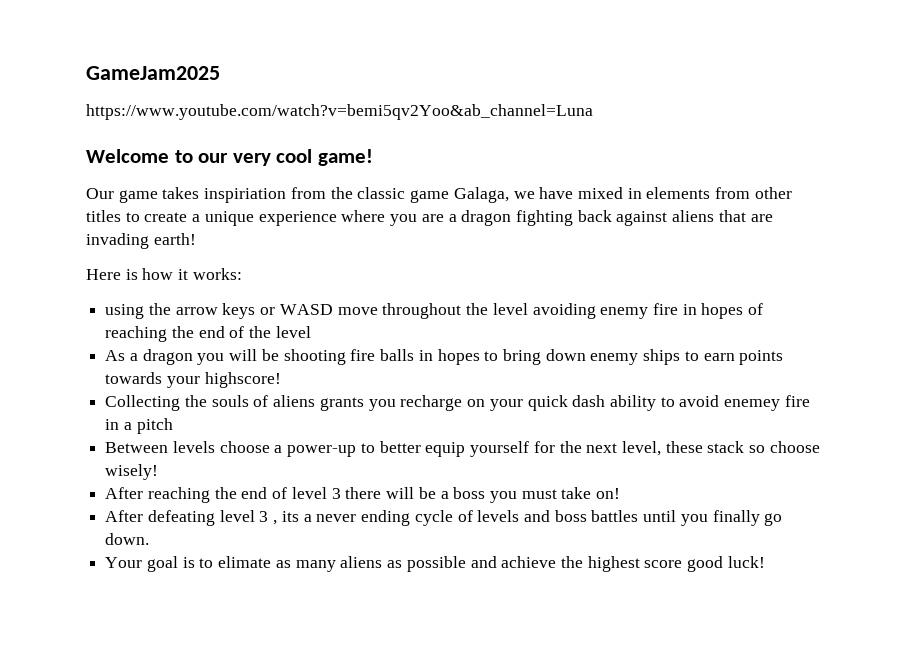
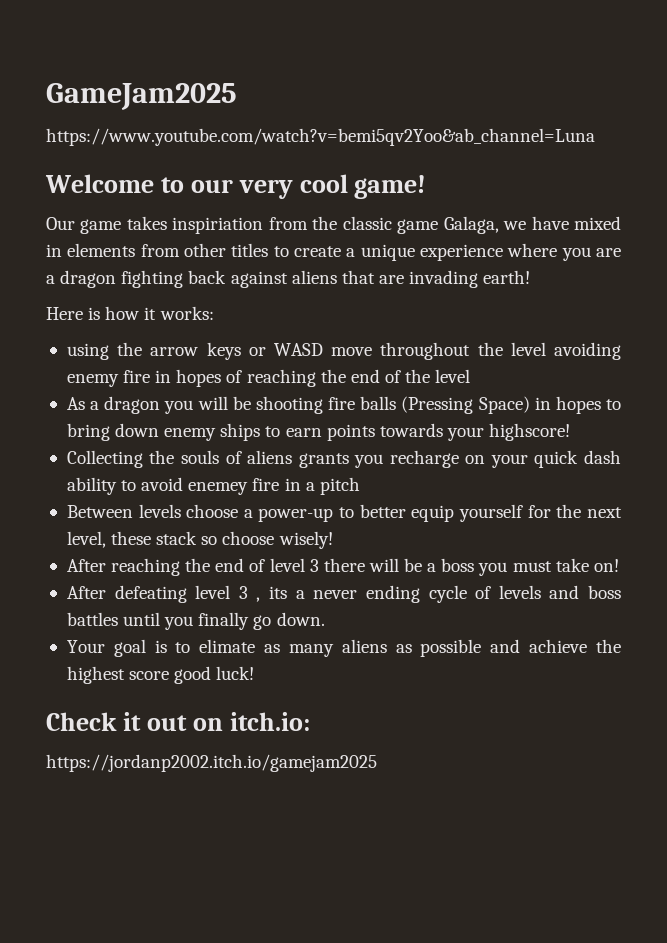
(415, 355) none -> [401,396,530,414] (Pressing Space)
(765, 562) none -> [46,712,310,731] [46,754,377,772] // Check it out on itch.io: // https://jordanp2002.itch.io/gamejam2025

